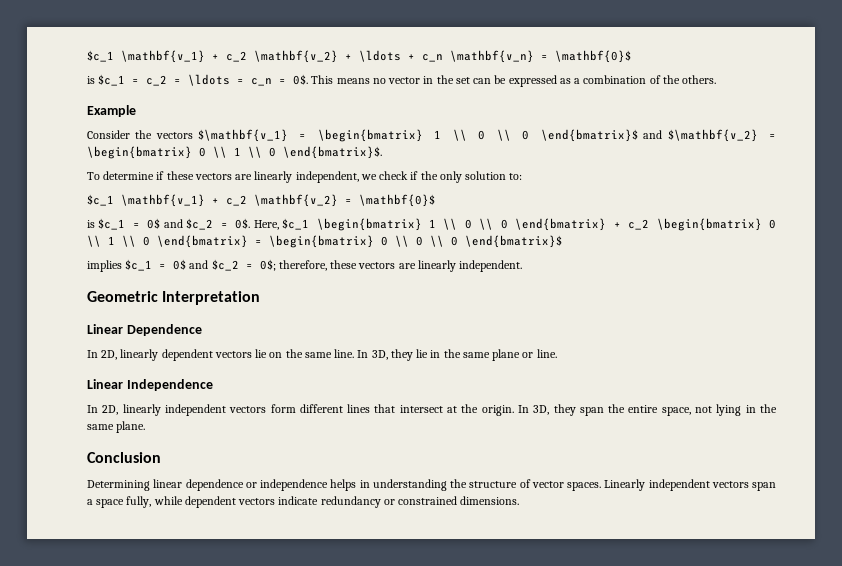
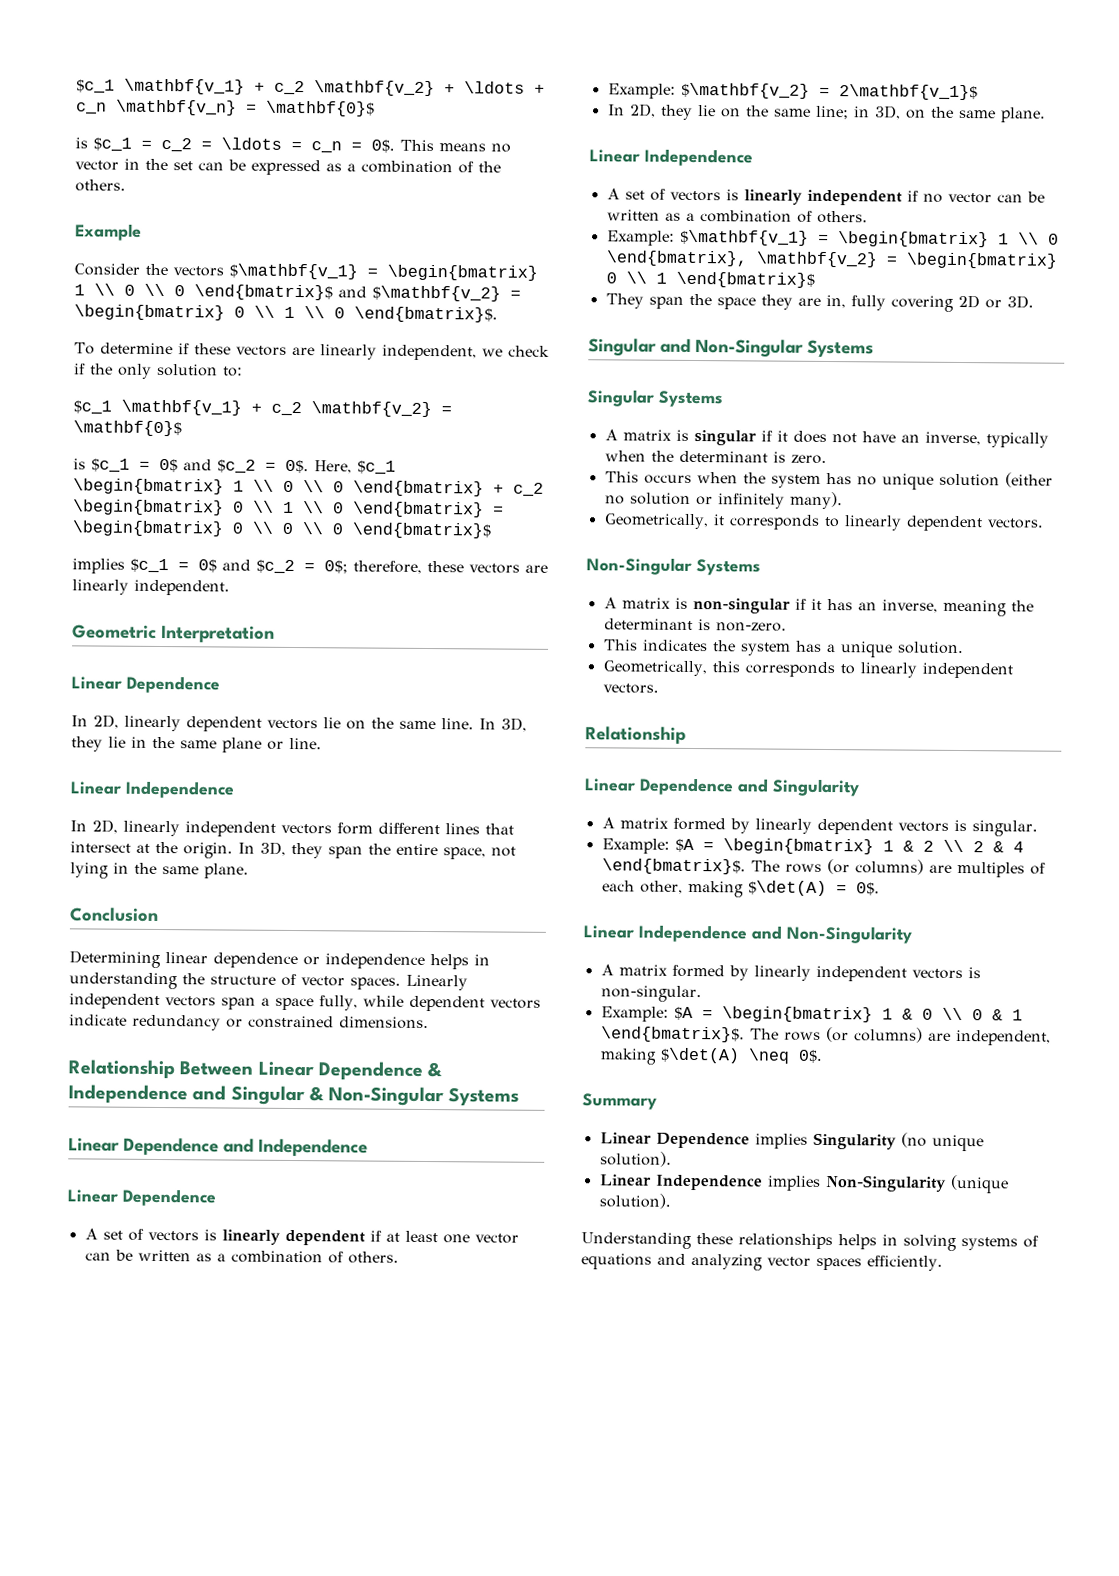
(520, 500) none -> [68,1059,443,1081] [68,1084,520,1107] [68,1137,368,1157] [67,1188,216,1207] [84,1228,519,1246] [84,1249,399,1264] [607,82,978,101] [607,103,1046,123] [589,148,753,167] [606,188,1045,206] [606,209,868,224] [606,229,1059,248] [605,250,1058,269] [605,271,815,288] [605,293,1034,312] [588,338,874,358] [587,389,723,408] [604,429,1049,448] [604,450,827,464] [604,471,1053,490] [604,491,843,510] [603,513,1044,532] [586,557,761,576] [603,597,1034,617] [603,618,787,632] [603,639,964,658] [602,660,1013,679] [602,683,659,694] [585,726,686,744] [584,777,860,797] [601,817,1038,837] [601,838,1024,855] [601,858,1046,878] [601,880,880,898] [583,924,912,944] [600,964,981,982] [600,985,702,1003] [600,1006,1023,1023] [600,1026,1051,1046] [599,1047,823,1065] [582,1093,657,1110] [599,1132,984,1152] [599,1151,672,1167] [599,1174,1009,1194] [598,1193,671,1209] [581,1232,1039,1251] [581,1253,943,1271] // Relationship Between Linear Dependence & Independence and Singular & Non-Singular Systems // Linear Dependence and Independence // Linear Dependence // A set of vectors is linearly dependent if at least one vector can be written as a combination of others. // Example: $\mathbf{v_2} = 2\mathbf{v_1}$ // In 2D, they lie on the same line; in 3D, on the same plane. // Linear Independence // A set of vectors is linearly independent if no vector can be written as a combination of others. // Example: $\mathbf{v_1} = \begin{bmatrix} 1 \\ 0 \end{bmatrix}, \mathbf{v_2} = \begin{bmatrix} 0 \\ 1 \end{bmatrix}$ // They span the space they are in, fully covering 2D or 3D. // Singular and Non-Singular Systems // Singular Systems // A matrix is singular if it does not have an inverse, typically when the determinant is zero. // This occurs when the system has no unique solution (either no solution or infinitely many). // Geometrically, it corresponds to linearly dependent vectors. // Non-Singular Systems // A matrix is non-singular if it has an inverse, meaning the determinant is non-zero. // This indicates the system has a unique solution. // Geometrically, this corresponds to linearly independent vectors. // Relationship // Linear Dependence and Singularity // A matrix formed by linearly dependent vectors is singular. // Example: $A = \begin{bmatrix} 1 & 2 \\ 2 & 4 \end{bmatrix}$. The rows (or columns) are multiples of each other, making $\det(A) = 0$. // Linear Independence and Non-Singularity // A matrix formed by linearly independent vectors is non-singular. // Example: $A = \begin{bmatrix} 1 & 0 \\ 0 & 1 \end{bmatrix}$. The rows (or columns) are independent, making $\det(A) \neq 0$. // Summary // Linear Dependence implies Singularity (no unique solution). // Linear Independence implies Non-Singularity (unique solution). // Understanding these relationships helps in solving systems of equations and analyzing vector spaces efficiently.

